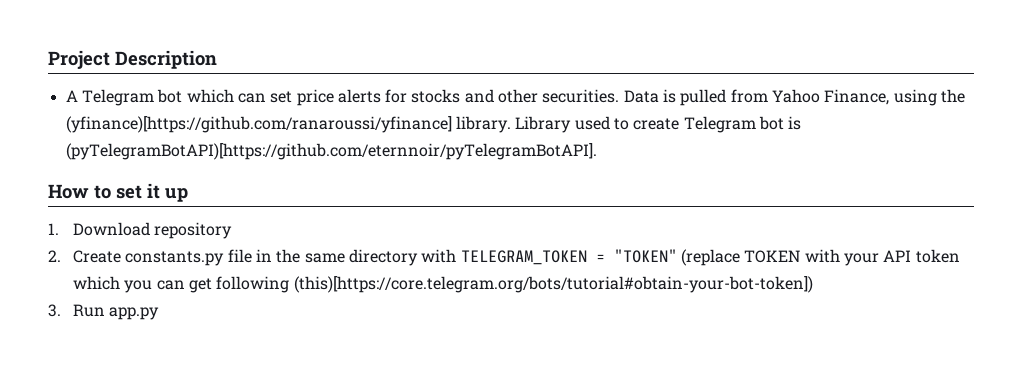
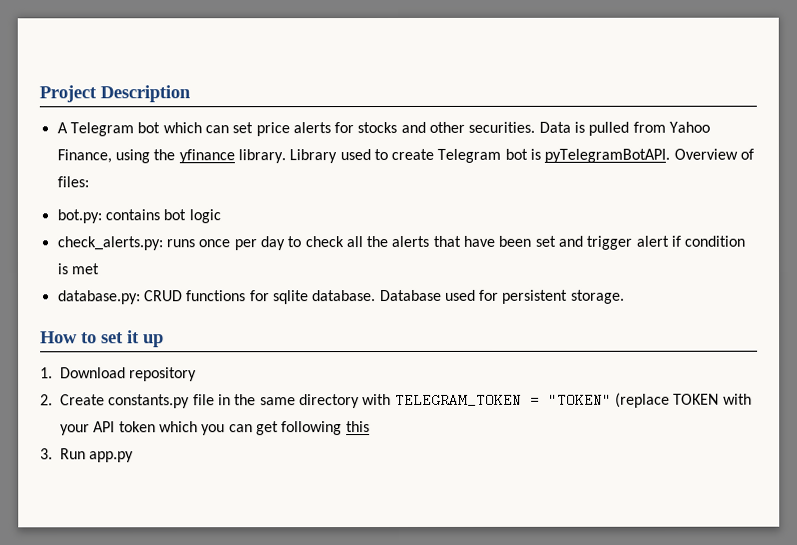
[65,116,452,133] (yfinance)[https://github.com/ranaroussi/yfinance] -> [178,149,235,164] yfinance
[65,143,597,160] (pyTelegramBotAPI)[https://github.com/eternnoir/pyTelegramBotAPI]. -> [544,148,755,163] [56,176,89,188] [56,209,221,224] [56,235,746,251] [56,263,100,275] [57,289,625,305] pyTelegramBotAPI. Overview of files: // bot.py: contains bot logic // check_alerts.py: runs once per day to check all the alerts that have been set and trigger alert if condition is met // database.py: CRUD functions for sqlite database. Database used for persistent storage.
[293,276,813,293] (this)[https://core.telegram.org/bots/tutorial#obtain-your-bot-token]) -> [345,421,370,433] this

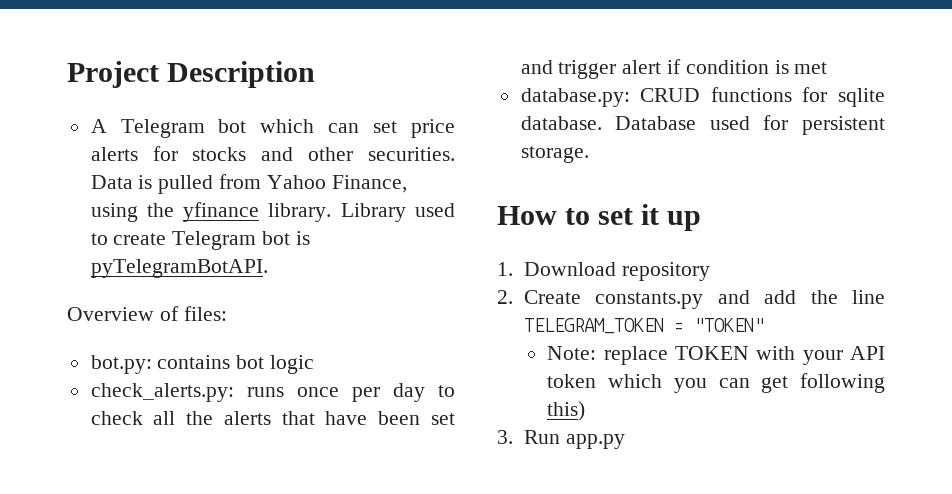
(671, 155) none -> (268, 268) //
[192,394,392,409] file in the same directory with -> [717,290,885,304] and add the line
[614,392,670,408] (replace -> [547,346,668,365] // Note: replace
[345,421,370,433] this -> [547,401,586,421] this)

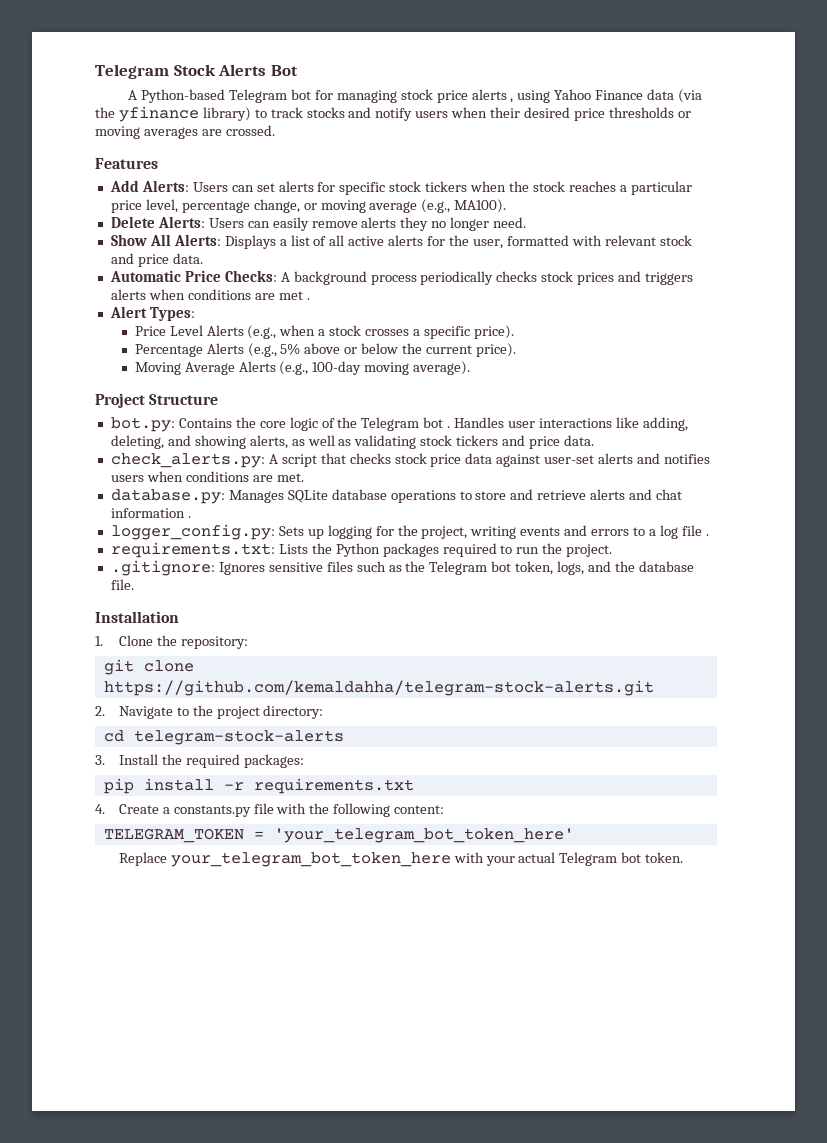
[67,61,316,88] [90,119,315,138] Project Description // A Telegram bot which -> [95,64,298,79] [128,89,703,103] [95,106,691,122] [95,125,275,139] [95,158,158,169] [109,180,228,192] Telegram Stock Alerts Bot // A Python-based Telegram bot for managing stock price alerts , using Yahoo Finance data (via the yfinance library) to track stocks and notify users when their desired price thresholds or moving averages are crossed. // Features // Add Alerts: Users
[411,119,455,138] [90,146,455,161] [90,174,407,194] [90,202,455,222] [90,231,310,250] [90,259,268,278] [67,306,227,321] [90,355,315,374] [90,383,456,402] [90,411,456,425] [520,59,828,79] [520,87,885,107] [520,115,885,135] [520,146,589,163] [497,204,702,231] [497,262,710,281] [497,290,885,309] [523,318,764,334] [547,346,885,365] [547,373,885,393] [547,401,586,421] [497,430,625,449] price alerts for stocks and other securities. Data is pulled from Yahoo Finance, using the yfinance library. Library used to create Telegram bot is pyTelegramBotAPI. // Overview of files: // bot.py: contains bot logic // check_alerts.py: runs once per day to check all the alerts that have been set and trigger alert if condition is met // database.py: CRUD functions for sqlite database. Database used for persistent storage. // How to set it up // 1. Download repository // 2. Create constants.py and add the line TELEGRAM_TOKEN = "TOKEN" // Note: replace TOKEN with your API token which you can get following this) // 3. Run app.py -> [278,181,692,195] [110,199,507,213] [110,216,527,231] [110,234,692,249] [110,253,203,267] [109,270,694,285] [110,289,310,300] [109,306,195,321] [134,325,514,339] [134,343,516,357] [134,361,471,375] [95,393,219,408] [110,417,688,432] [110,435,594,449] [110,453,710,468] [110,471,304,482] [110,489,683,504] [110,508,191,518] [110,524,709,540] [110,542,613,558] [110,560,694,576] [110,579,134,590] [95,611,179,623] [95,635,248,649] [103,659,194,675] [103,680,654,696] [95,705,324,719] [103,730,344,745] [95,754,304,768] [103,778,414,794] [95,803,445,817] [103,828,574,843] [118,852,684,867] alerts for specific stock tickers when the stock reaches a particular price level, percentage change, or moving average (e.g., MA100). // Delete Alerts: Users can easily remove alerts they no longer need. // Show All Alerts: Displays a list of all active alerts for the user, formatted with relevant stock and price data. // Automatic Price Checks: A background process periodically checks stock prices and triggers alerts when conditions are met . // Alert Types: // Price Level Alerts (e.g., when a stock crosses a specific price). // Percentage Alerts (e.g., 5% above or below the current price). // Moving Average Alerts (e.g., 100-day moving average). // Project Structure // bot.py: Contains the core logic of the Telegram bot . Handles user interactions like adding, deleting, and showing alerts, as well as validating stock tickers and price data. // check_alerts.py: A script that checks stock price data against user-set alerts and notifies users when conditions are met. // database.py: Manages SQLite database operations to store and retrieve alerts and chat information . // logger_config.py: Sets up logging for the project, writing events and errors to a log file . // requirements.txt: Lists the Python packages required to run the project. // .gitignore: Ignores sensitive files such as the Telegram bot token, logs, and the database file. // Installation // 1. Clone the repository: // git clone https://github.com/kemaldahha/telegram-stock-alerts.git // 2. Navigate to the project directory: // cd telegram-stock-alerts // 3. Install the required packages: // pip install -r requirements.txt // 4. Create a constants.py file with the following content: // TELEGRAM_TOKEN = 'your_telegram_bot_token_here' // Replace your_telegram_bot_token_here with your actual Telegram bot token.

